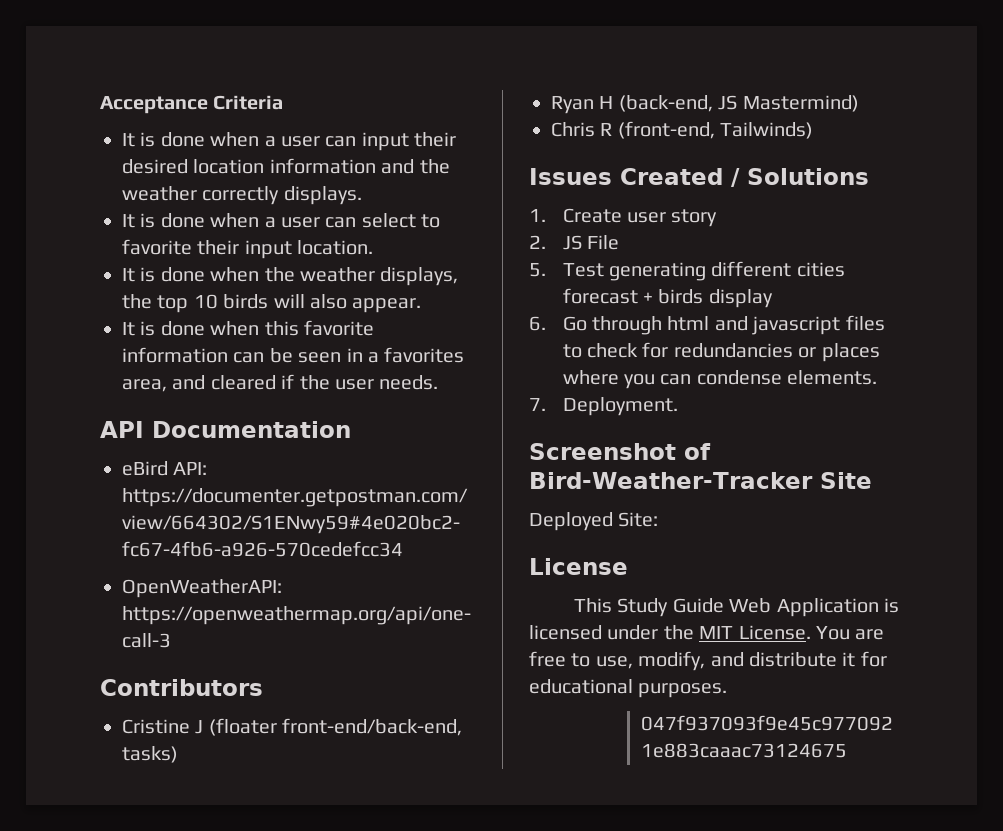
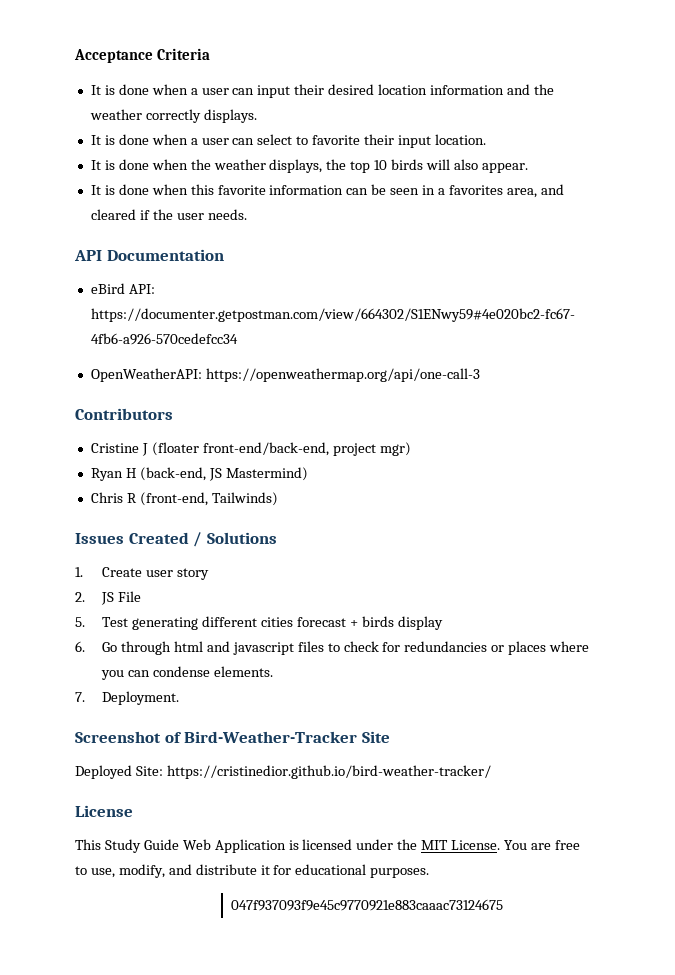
[122,746,178,763] tasks) -> [332,442,411,456] project mgr)
(659, 519) none -> [166,765,491,779] https://cristinedior.github.io/bird-weather-tracker/

